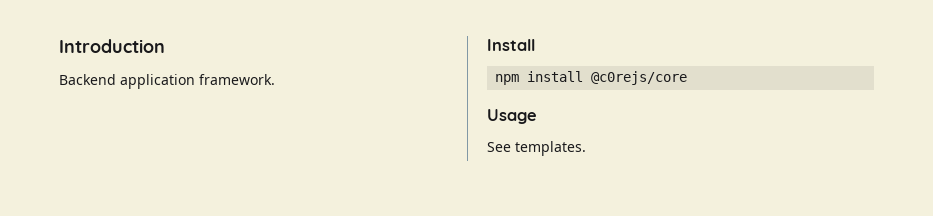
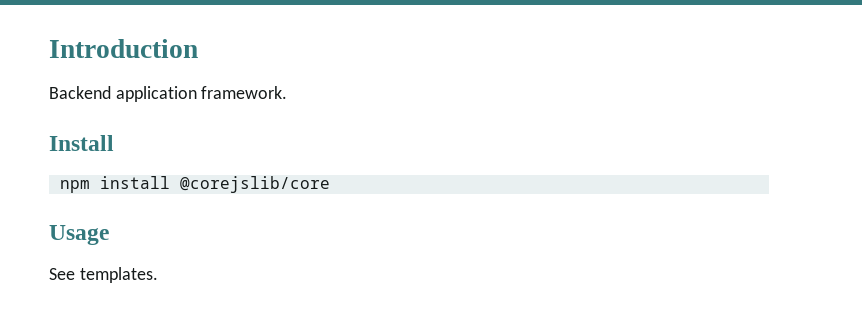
[591,71,688,85] @c0rejs/core -> [179,176,330,193] @corejslib/core

